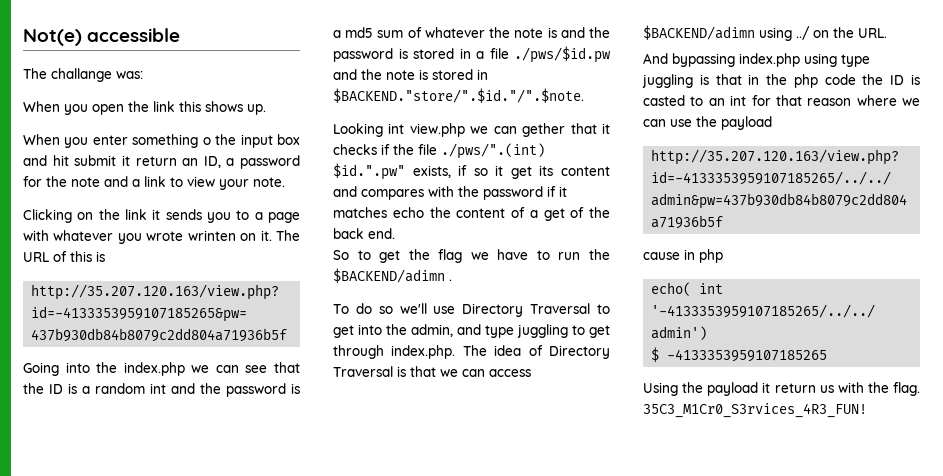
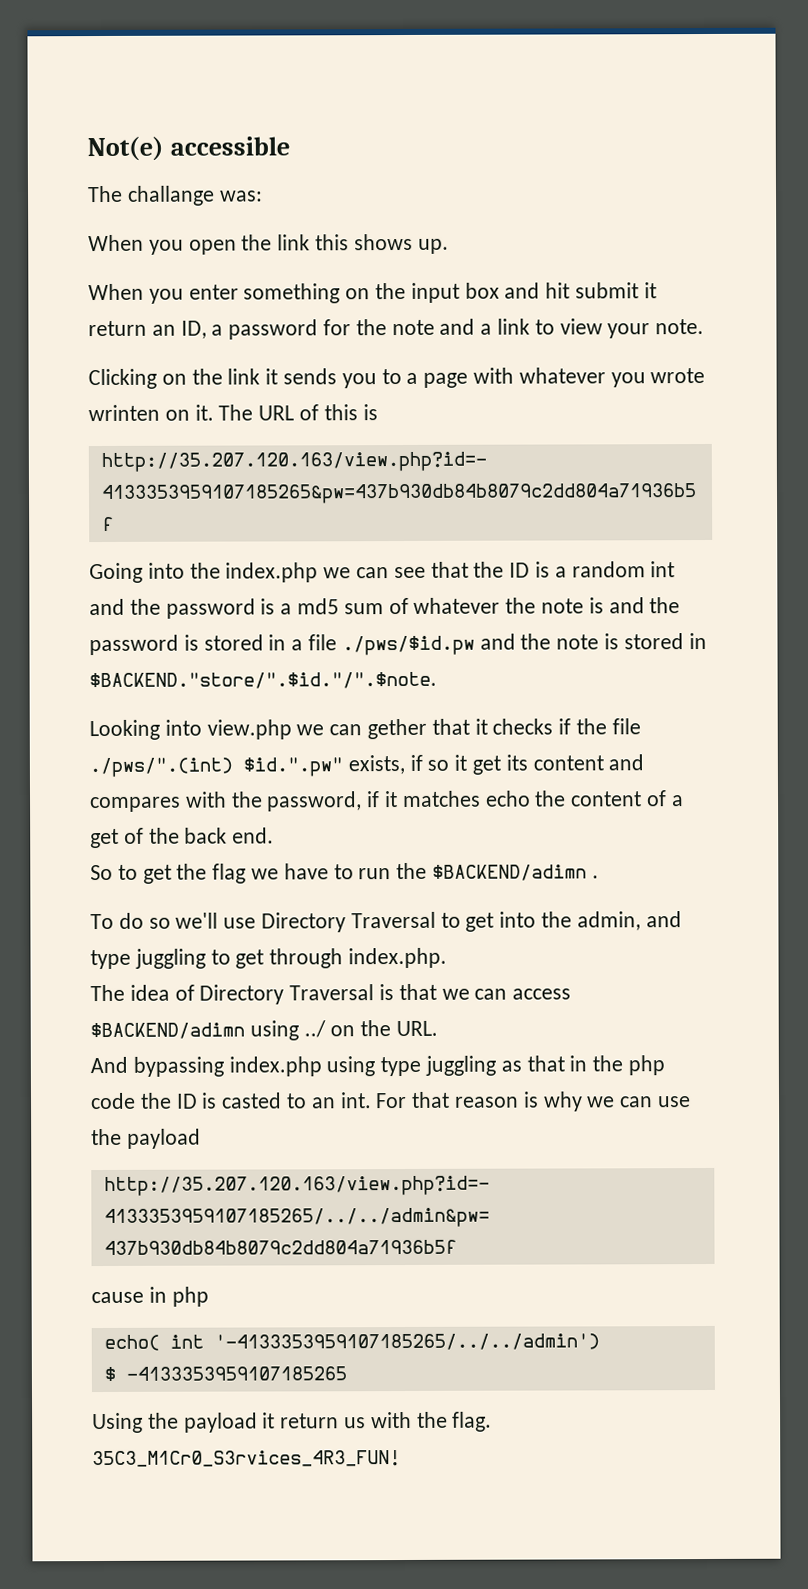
[202,137,211,145] o -> [345,288,371,300] on
[388,123,405,134] int -> [164,719,202,736] into
[483,186,543,200] password -> [266,791,363,812] password,
(456, 352) none -> (448, 958) //
[699,74,709,85] is -> [500,1060,522,1072] as
[730,95,897,106] int for that reason where -> [339,1091,583,1112] int. For that reason is why

